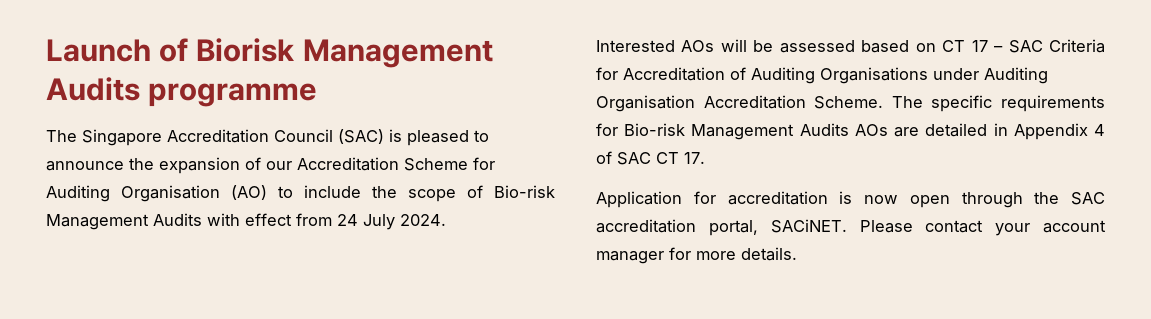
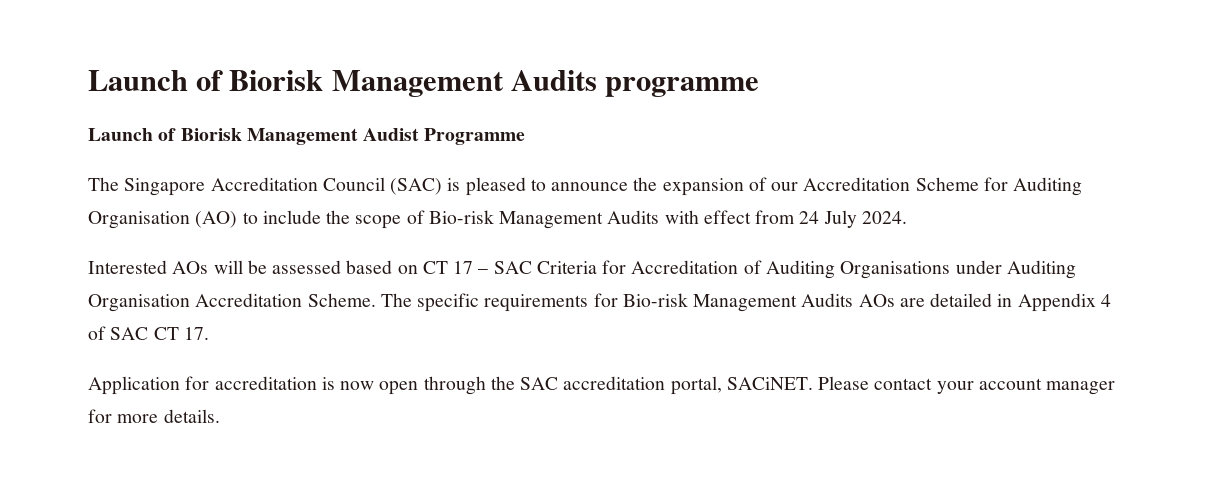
(318, 95) none -> [88,128,526,145] // Launch of Biorisk Management Audist Programme

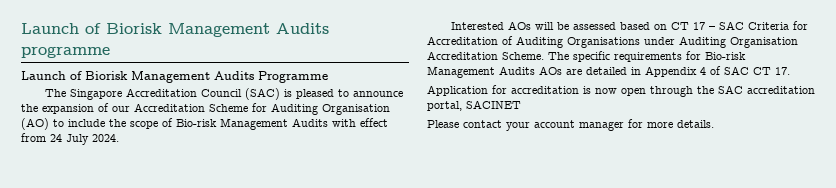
[363,128,420,141] Audist -> [214,71,254,80] Audits
[726,377,813,390] SACiNET. -> [466,100,521,109] SACINET //

